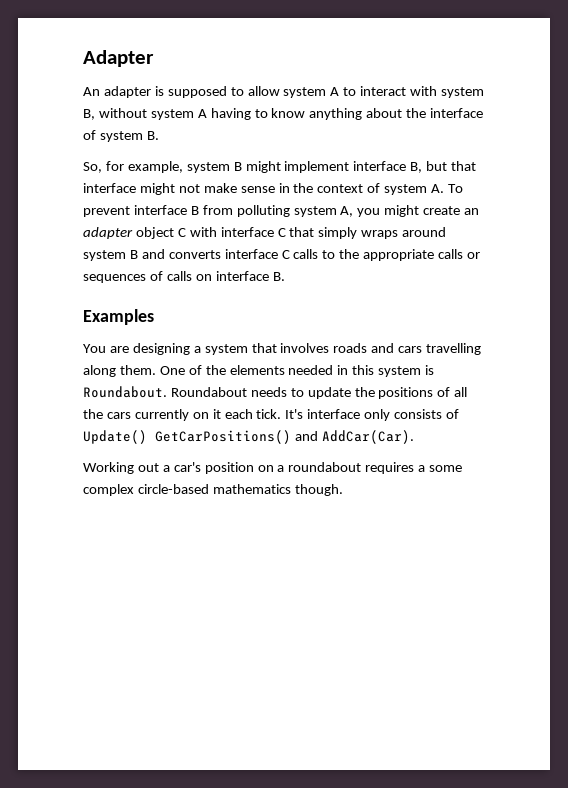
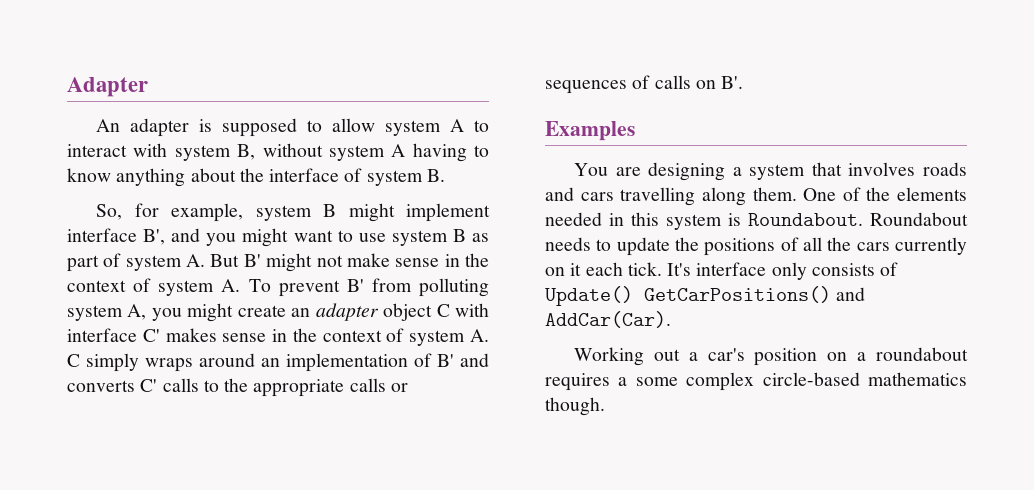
[410,161,477,173] [83,183,136,193] B, but that interface -> [143,228,490,247] [67,253,261,272] B', and you might want to use system B as part of system A. But B'
[133,205,199,215] interface B -> [346,279,364,292] B'
[277,227,447,239] [83,249,290,261] C that simply wraps around system B and converts interface C -> [142,328,489,346] [67,353,489,372] [67,379,158,392] C' makes sense in the context of system A. C simply wraps around an implementation of B' and converts C'
[215,271,285,281] interface B. -> [721,76,744,89] B'.

